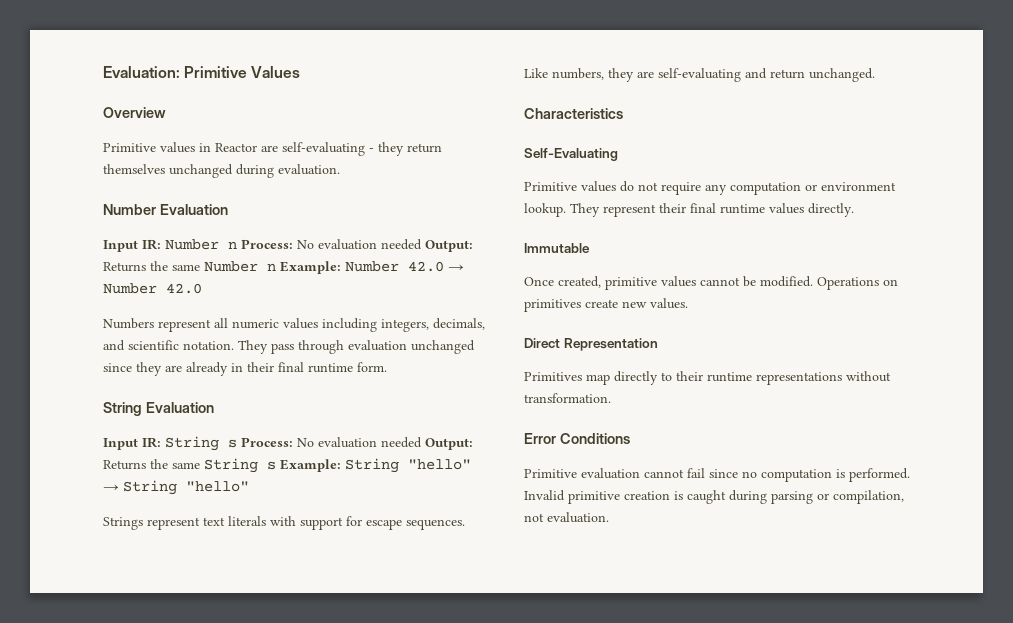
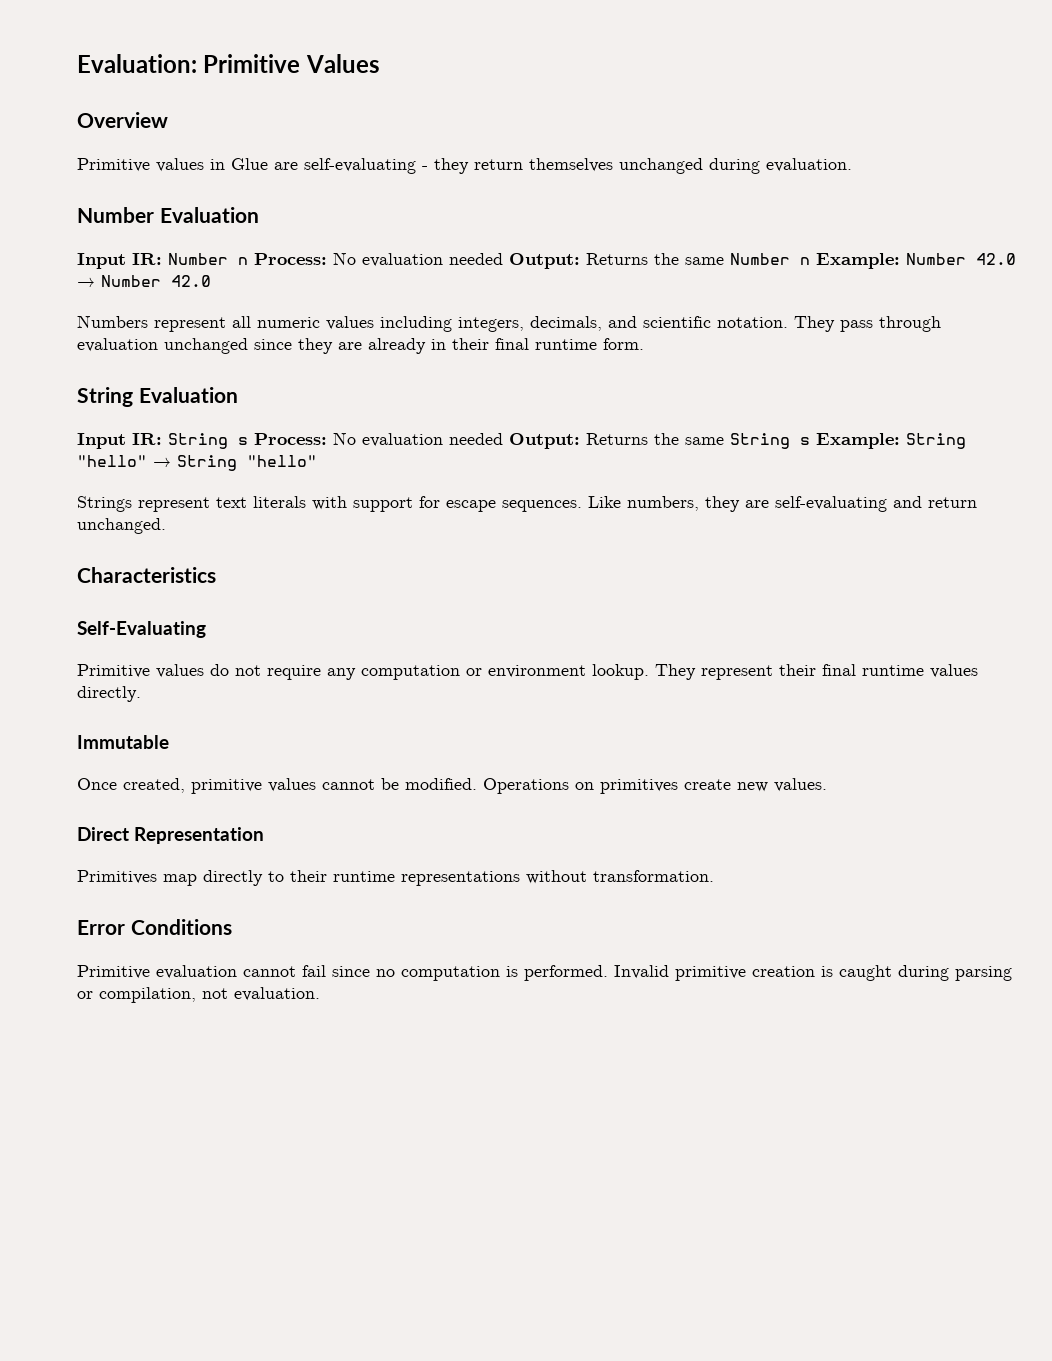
[215,143,257,152] Reactor -> [231,158,268,170] Glue

